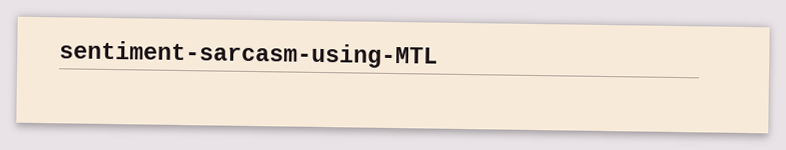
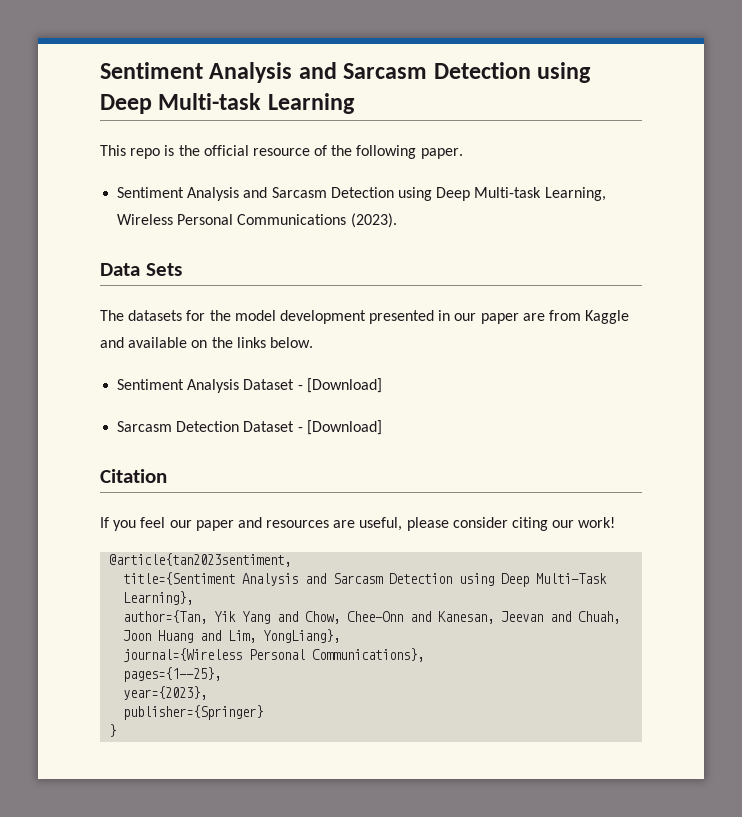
[59,40,438,69] sentiment-sarcasm-using-MTL -> [100,62,592,83] [100,93,355,114] [100,145,463,159] [117,187,606,201] [117,213,397,228] [100,263,182,276] [100,310,630,324] [100,337,313,348] [117,378,382,393] [117,420,382,435] [100,469,167,483] [100,517,616,531] [109,553,292,567] [123,572,608,587] [123,591,194,605] [123,610,621,624] [123,629,341,643] [123,648,425,662] [123,667,222,682] [123,686,208,700] [123,705,264,720] [109,724,117,737] Sentiment Analysis and Sarcasm Detection using Deep Multi-task Learning // This repo is the official resource of the following paper. // Sentiment Analysis and Sarcasm Detection using Deep Multi-task Learning, Wireless Personal Communications (2023). // Data Sets // The datasets for the model development presented in our paper are from Kaggle and available on the links below. // Sentiment Analysis Dataset - [Download] // Sarcasm Detection Dataset - [Download] // Citation // If you feel our paper and resources are useful, please consider citing our work! // @article{tan2023sentiment, // title={Sentiment Analysis and Sarcasm Detection using Deep Multi-Task Learning}, // author={Tan, Yik Yang and Chow, Chee-Onn and Kanesan, Jeevan and Chuah, Joon Huang and Lim, YongLiang}, // journal={Wireless Personal Communications}, // pages={1--25}, // year={2023}, // publisher={Springer} // }

